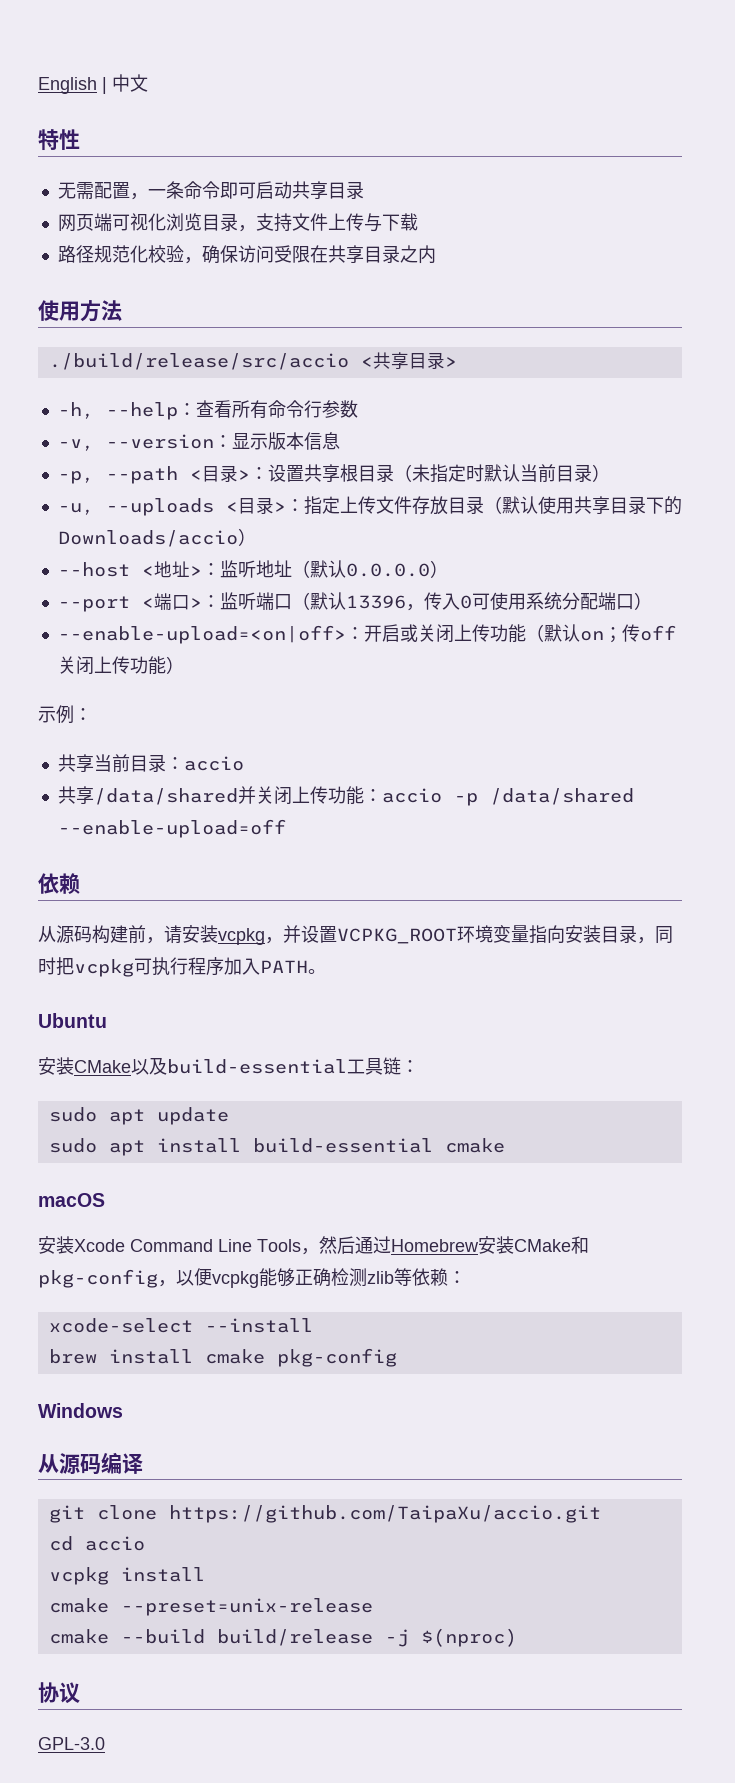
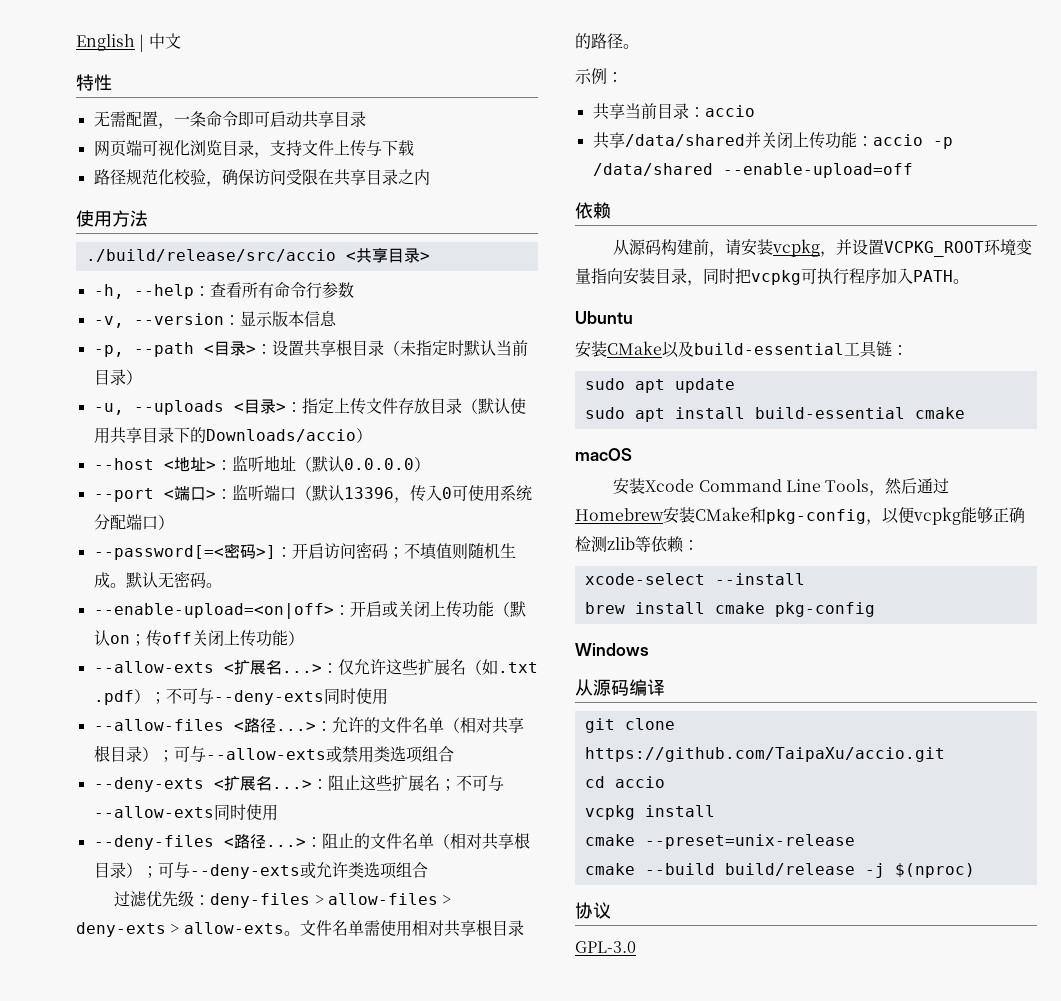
(652, 601) none -> [93,542,516,560] [93,571,222,588] // --password[=<密码>]：开启访问密码；不填值则随机生成。默认无密码。
(184, 665) none -> [93,659,538,675] [93,688,388,705] [93,717,524,734] [93,745,454,763] [93,775,504,792] [93,804,278,821] [93,832,530,850] [93,862,428,879] [114,891,452,908] [76,919,524,937] [575,33,639,49] // --allow-exts <扩展名...>：仅允许这些扩展名（如.txt .pdf）；不可与--deny-exts同时使用 // --allow-files <路径...>：允许的文件名单（相对共享根目录）；可与--allow-exts或禁用类选项组合 // --deny-exts <扩展名...>：阻止这些扩展名；不可与--allow-exts同时使用 // --deny-files <路径...>：阻止的文件名单（相对共享根目录）；可与--deny-exts或允许类选项组合 // 过滤优先级：deny-files > allow-files > deny-exts > allow-exts。文件名单需使用相对共享根目录的路径。

